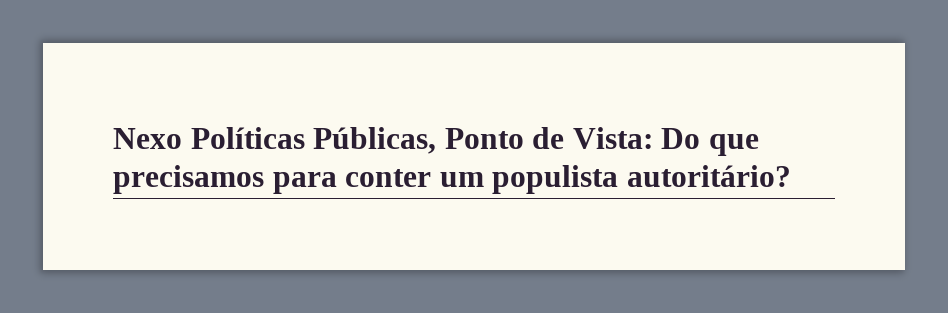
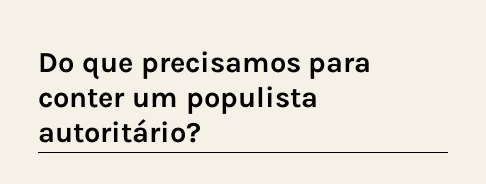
[113,127,653,154] Nexo Políticas Públicas, Ponto de Vista: -> (38, 63) none

